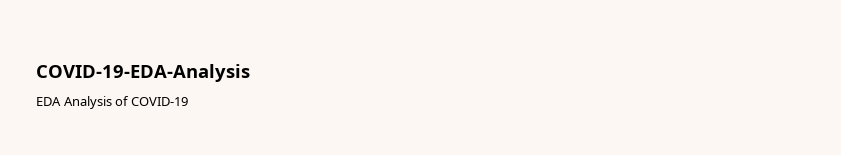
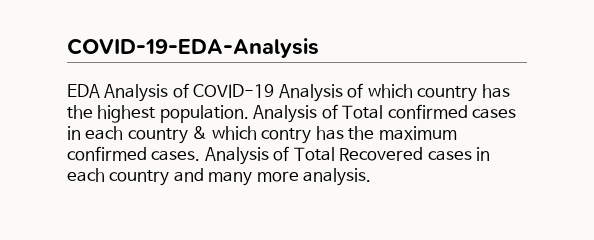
(188, 101) none -> [278,83,510,102] [67,104,517,123] [67,126,457,144] [67,146,491,165] [67,168,372,186] Analysis of which country has the highest population. Analysis of Total confirmed cases in each country & which contry has the maximum confirmed cases. Analysis of Total Recovered cases in each country and many more analysis.

